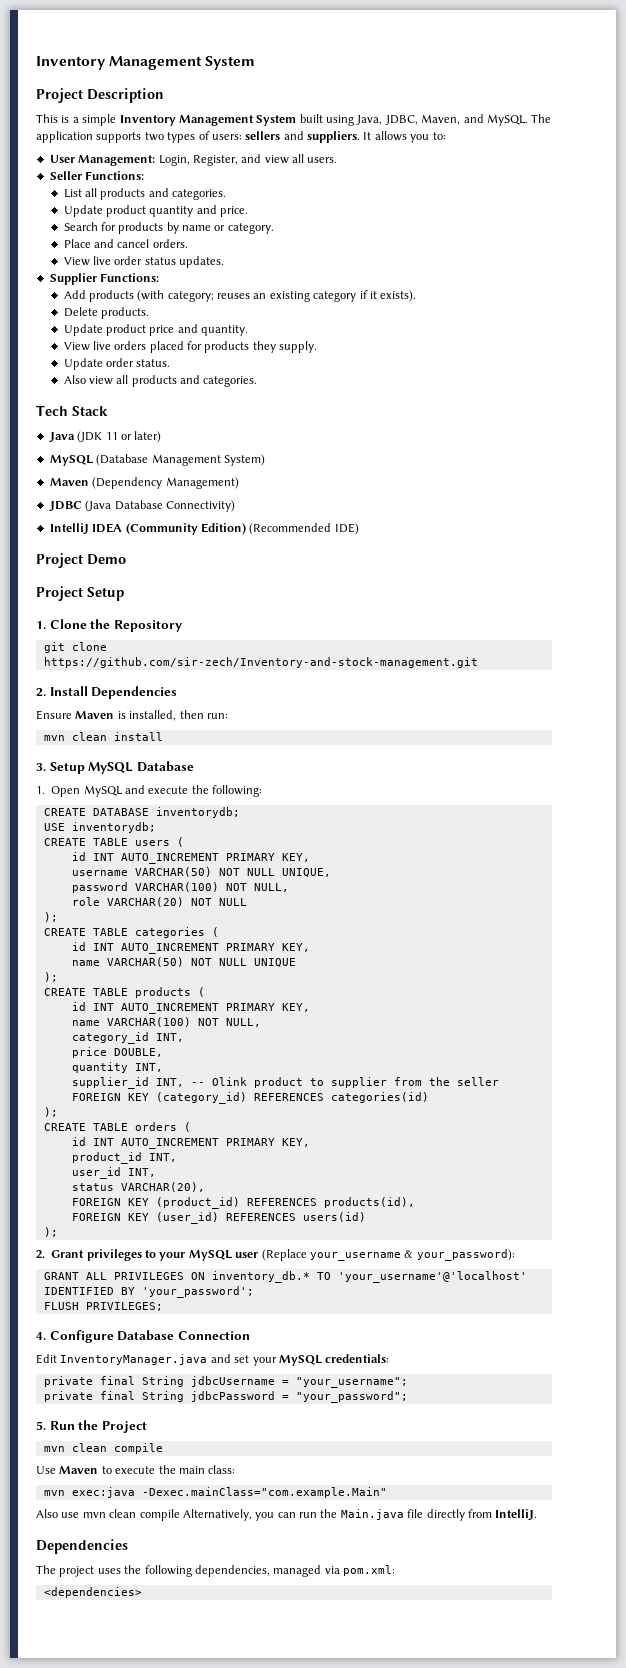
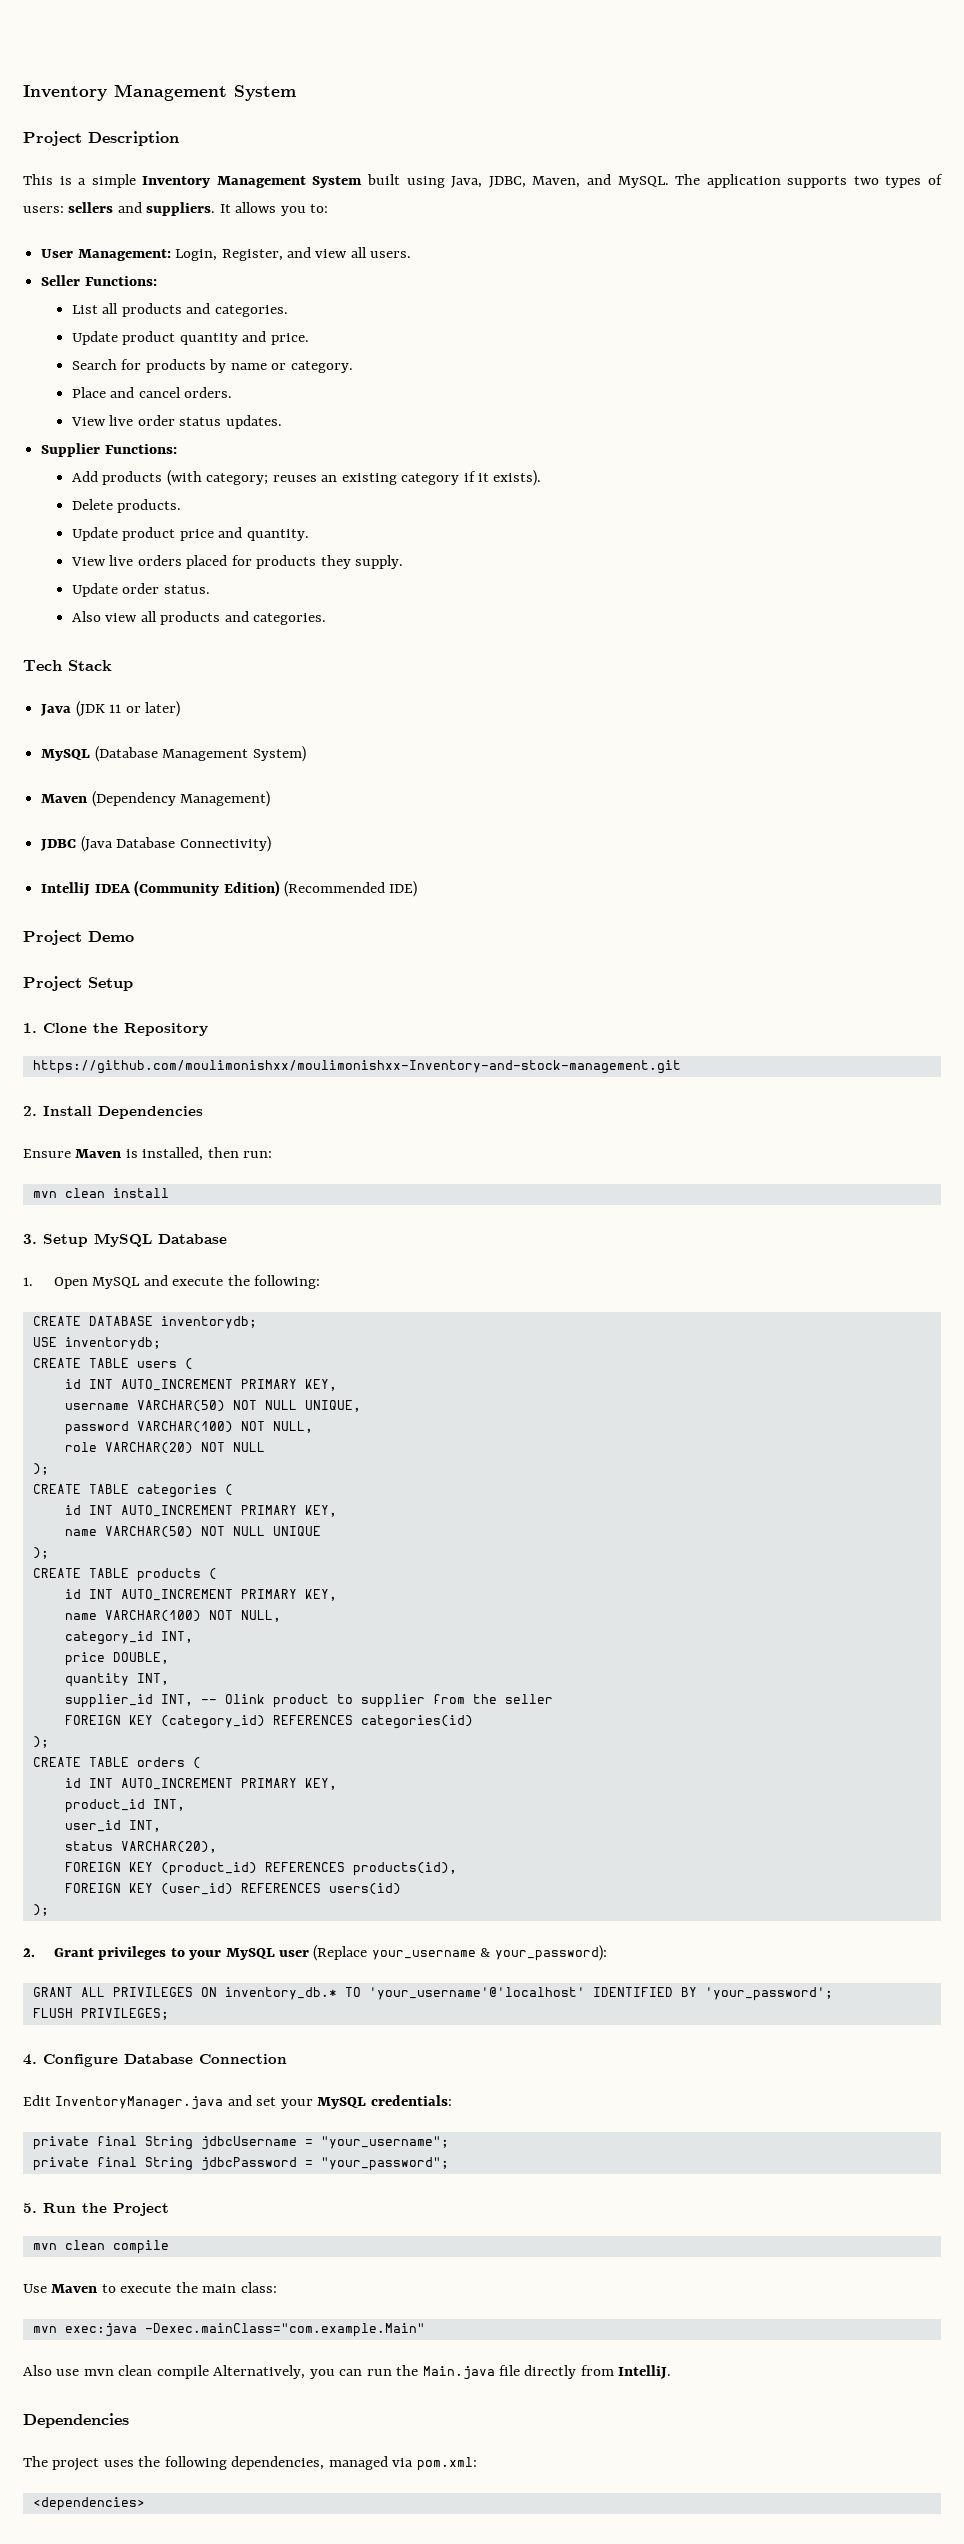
[43,642,107,653] [43,657,478,668] git clone https://github.com/sir-zech/Inventory-and-stock-management.git -> [32,1060,681,1074] https://github.com/moulimonishxx/moulimonishxx-Inventory-and-stock-management.git

